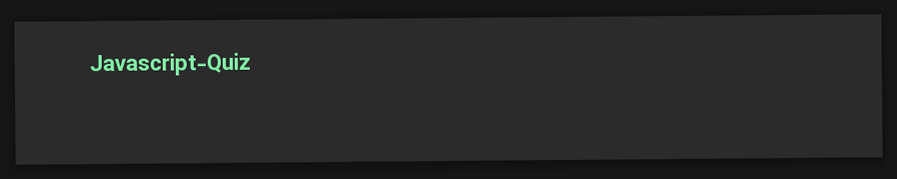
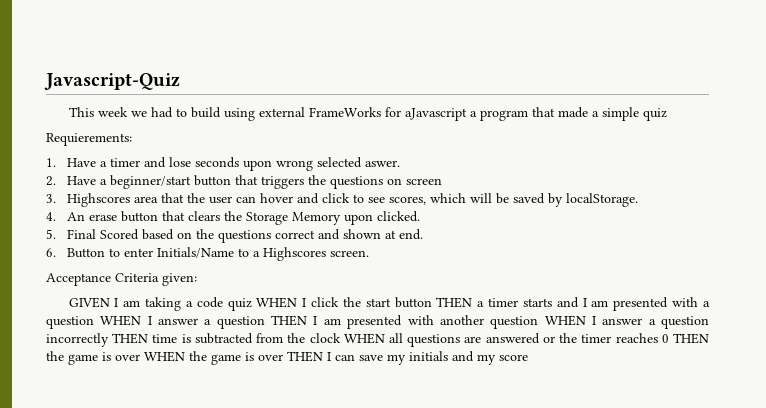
(251, 64) none -> [68,107,667,121] [46,133,132,146] [46,157,401,171] [46,175,443,189] [46,193,639,207] [46,211,421,225] [46,229,424,243] [46,247,370,261] [46,273,197,286] [68,297,710,311] [46,315,710,329] [46,333,709,347] [46,351,528,365] // This week we had to build using external FrameWorks for aJavascript a program that made a simple quiz // Requierements: // 1. Have a timer and lose seconds upon wrong selected aswer. // 2. Have a beginner/start button that triggers the questions on screen // 3. Highscores area that the user can hover and click to see scores, which will be saved by localStorage. // 4. An erase button that clears the Storage Memory upon clicked. // 5. Final Scored based on the questions correct and shown at end. // 6. Button to enter Initials/Name to a Highscores screen. // Acceptance Criteria given: // GIVEN I am taking a code quiz WHEN I click the start button THEN a timer starts and I am presented with a question WHEN I answer a question THEN I am presented with another question WHEN I answer a question incorrectly THEN time is subtracted from the clock WHEN all questions are answered or the timer reaches 0 THEN the game is over WHEN the game is over THEN I can save my initials and my score

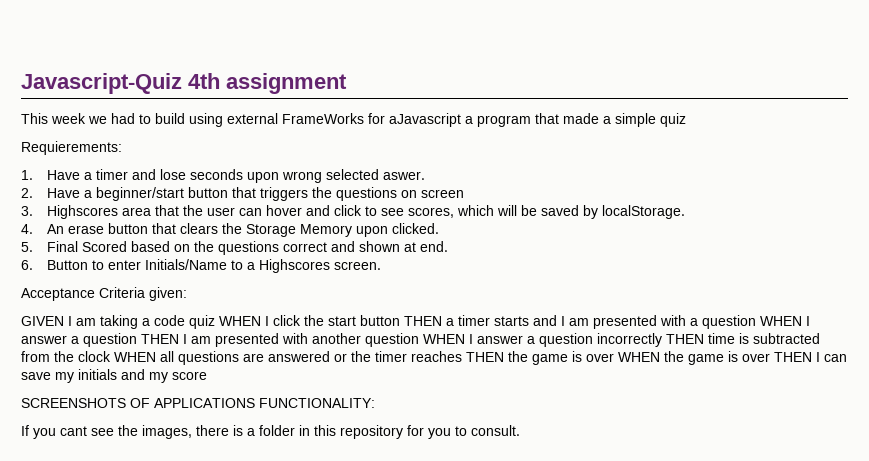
(180, 81) none -> [188,73,347,94] 4th assignment
[661,334,669,343] 0 -> (462, 356) none
(528, 357) none -> [21,398,375,408] [21,425,520,439] // SCREENSHOTS OF APPLICATIONS FUNCTIONALITY: // If you cant see the images, there is a folder in this repository for you to consult.

